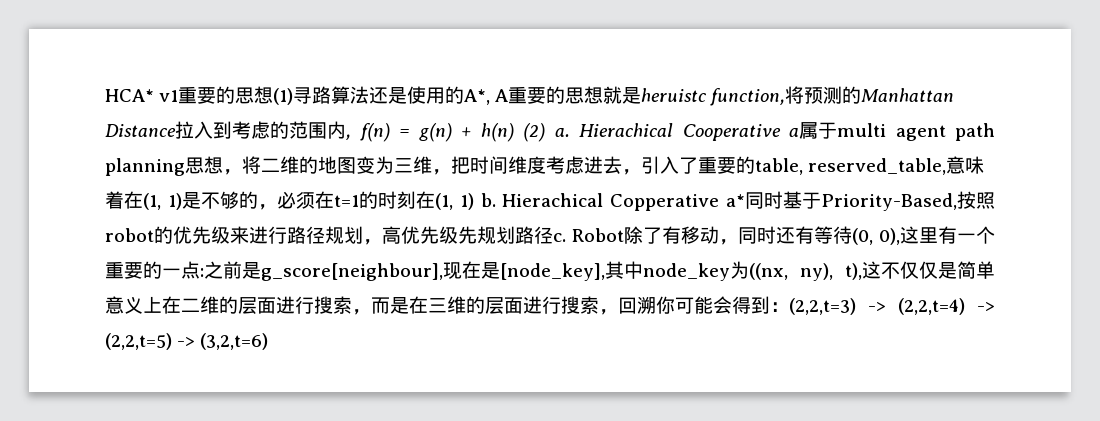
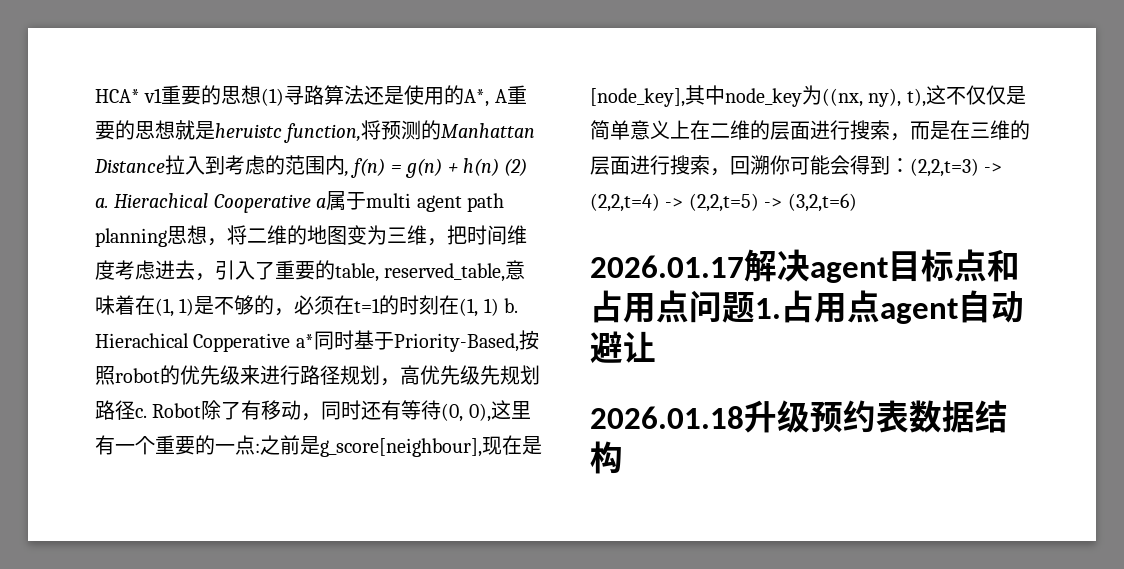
(269, 341) none -> [590,249,1020,283] [590,290,1024,324] [590,331,656,364] [590,400,1008,433] [590,441,623,474] // 2026.01.17解决agent目标点和占用点问题1.占用点agent自动避让 // 2026.01.18升级预约表数据结构

